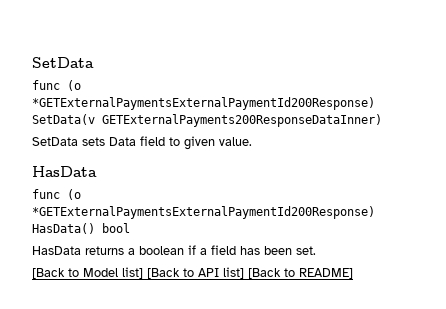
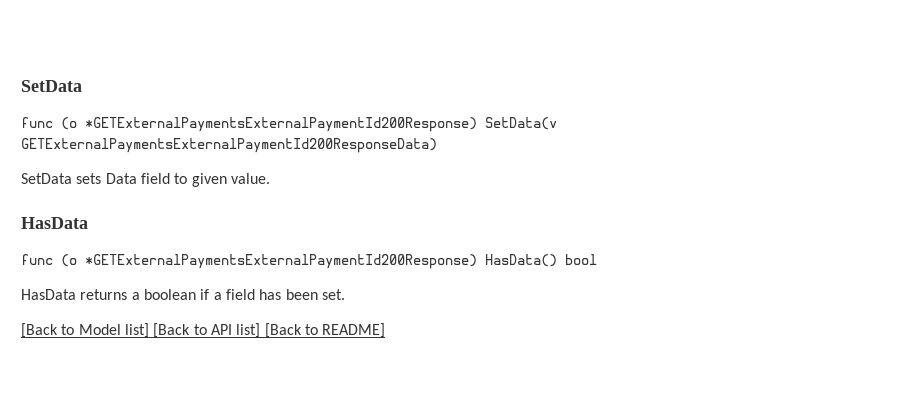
[102,114,382,127] GETExternalPayments200ResponseDataInner) -> [21,138,437,153] GETExternalPaymentsExternalPaymentId200ResponseData)

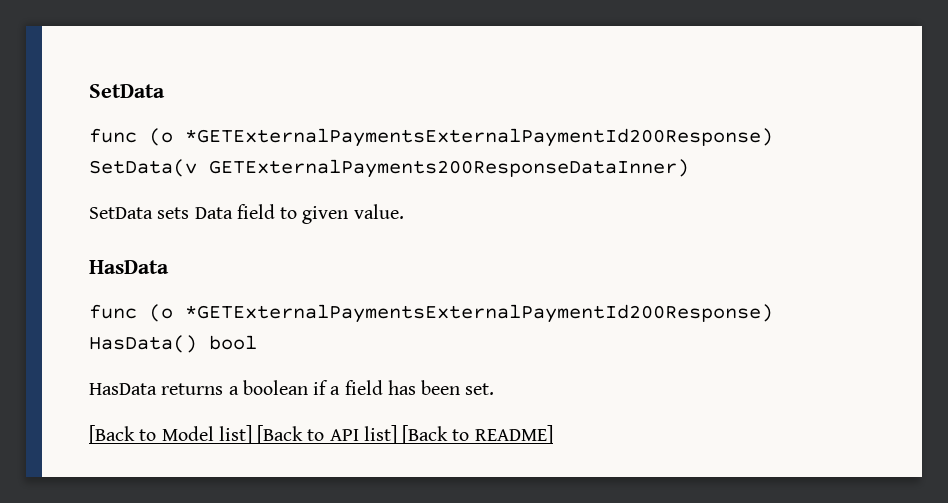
[21,138,437,153] GETExternalPaymentsExternalPaymentId200ResponseData) -> [209,159,689,178] GETExternalPayments200ResponseDataInner)

